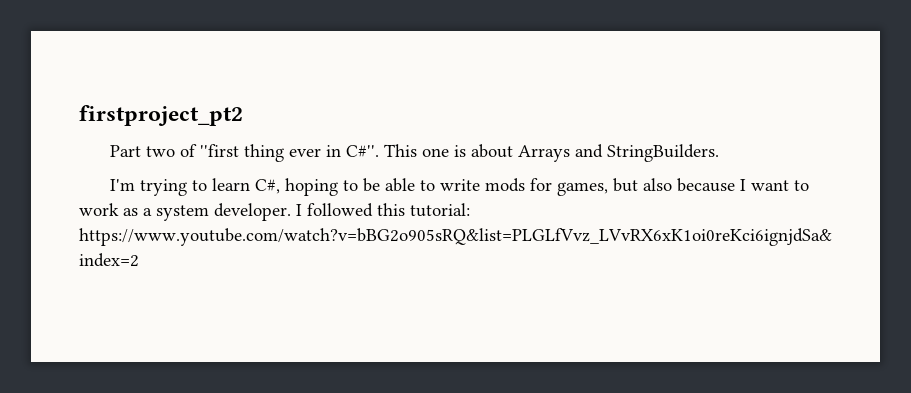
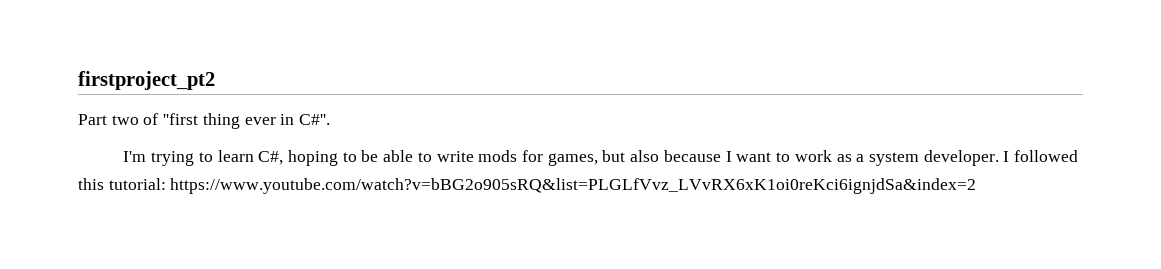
[384,144,720,162] This one is about Arrays and StringBuilders. -> (331, 119) none

